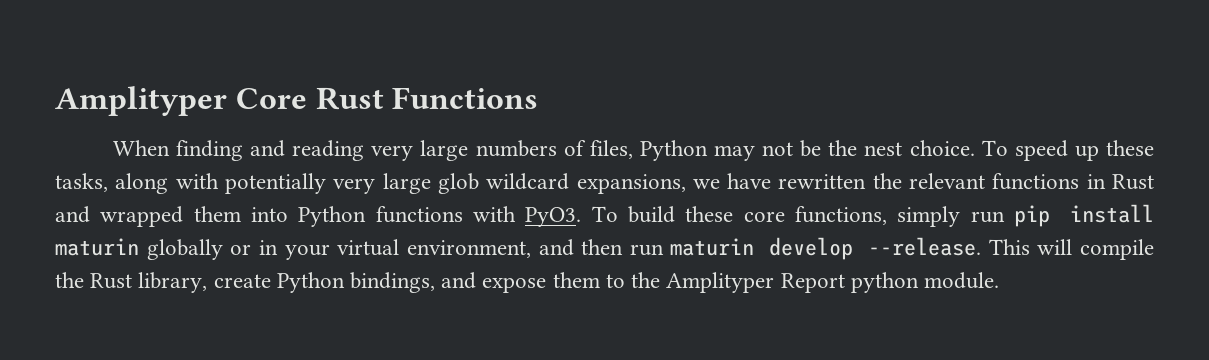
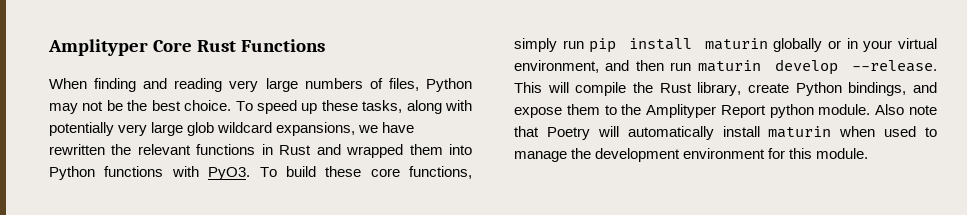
[864,142,903,156] nest -> [151,100,181,111] best
(999, 280) none -> [875,104,937,115] [514,126,937,140] [514,148,869,162] Also note that Poetry will automatically install maturin when used to manage the development environment for this module.

